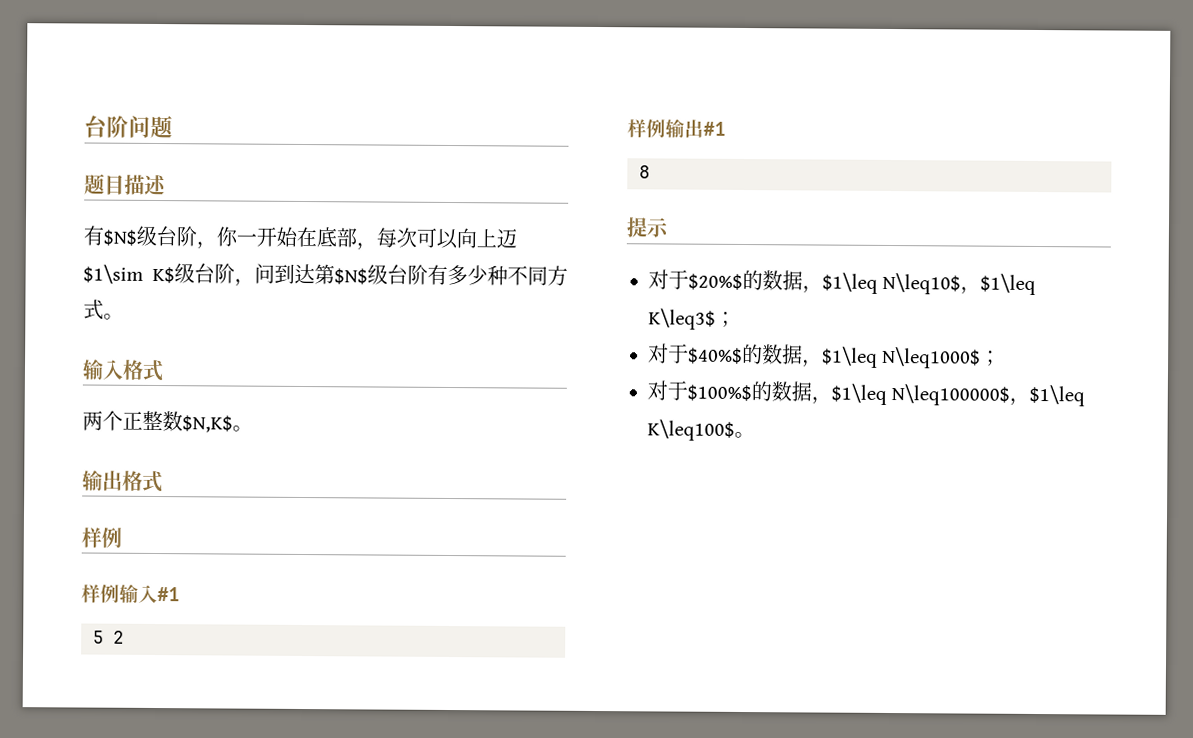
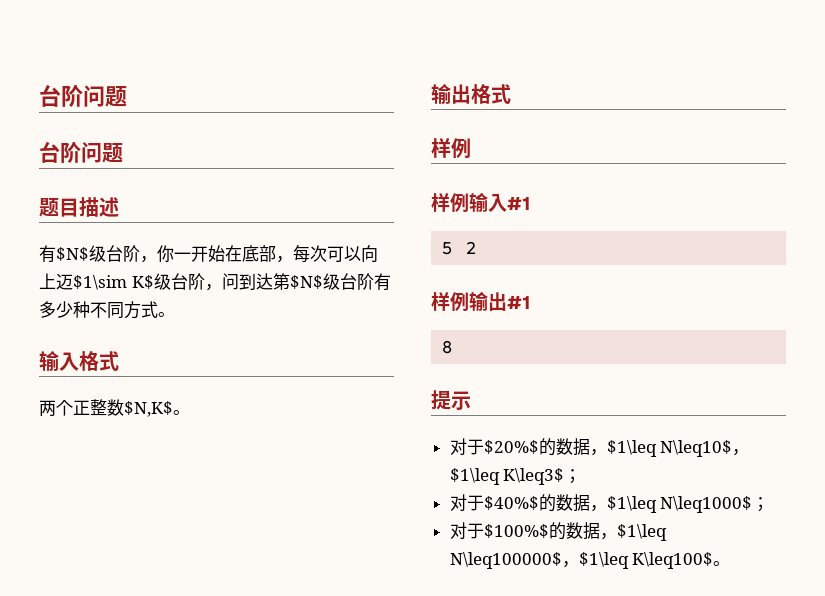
[84,114,173,139] 台阶问题 -> [39,84,127,107] [39,141,123,163] 台阶问题 // 台阶问题

